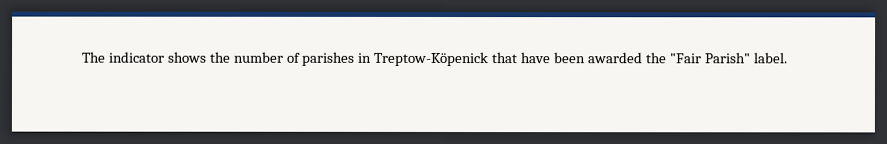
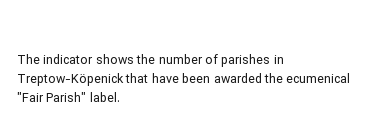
(667, 58) none -> [286,73,351,83] ecumenical

